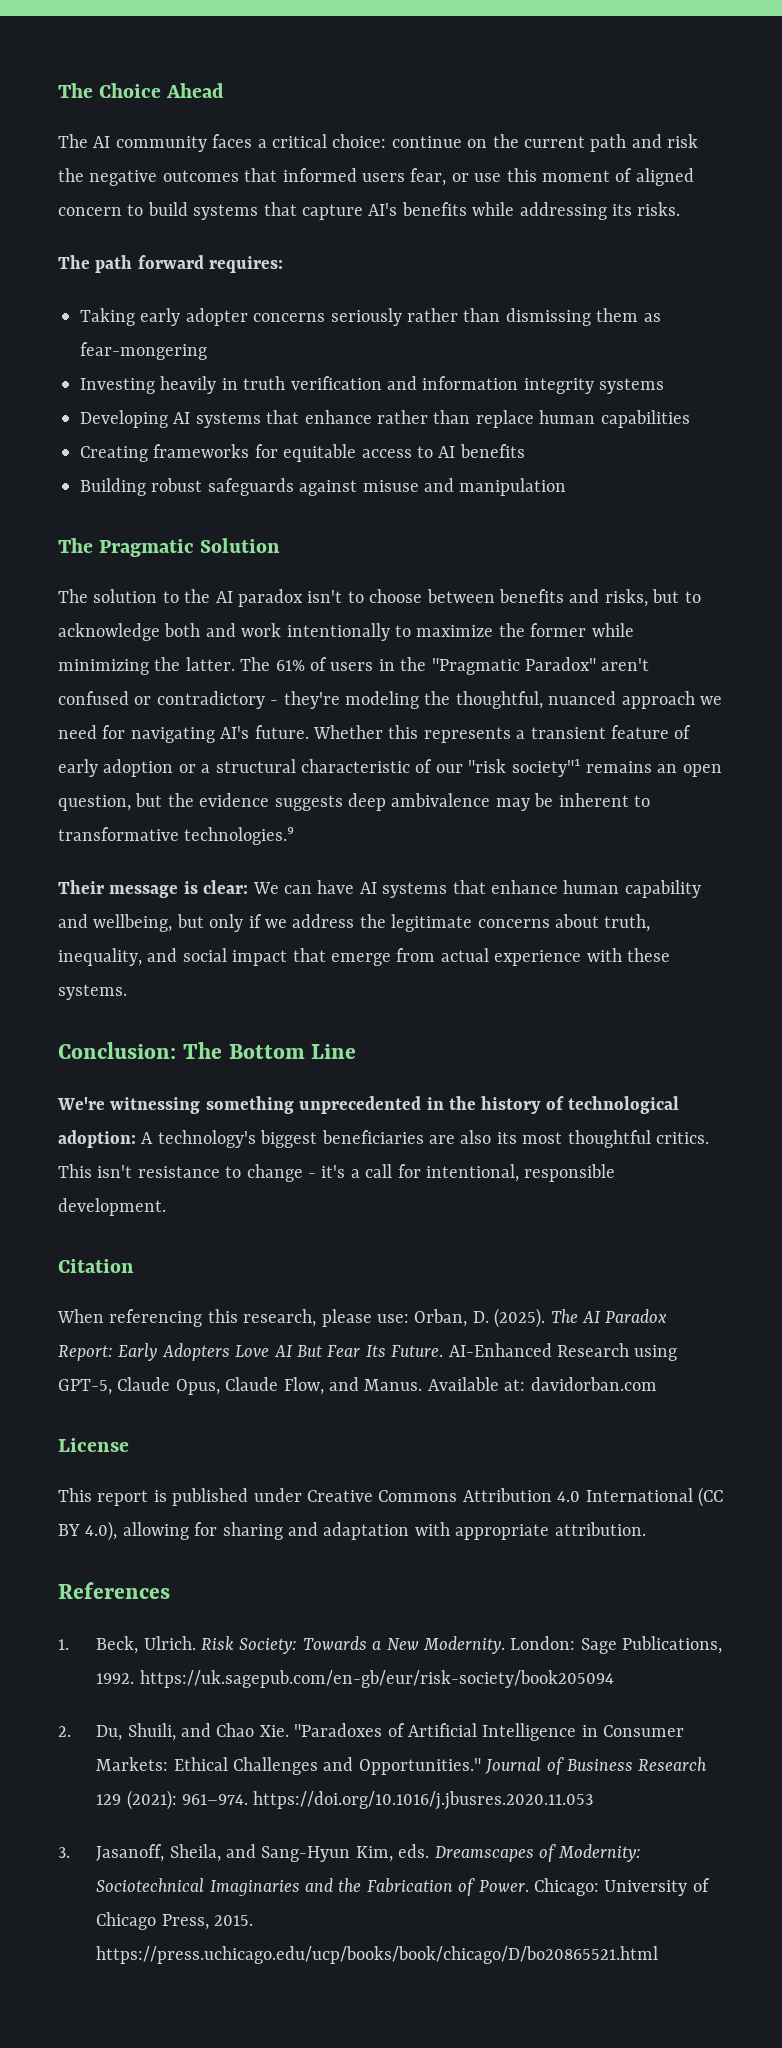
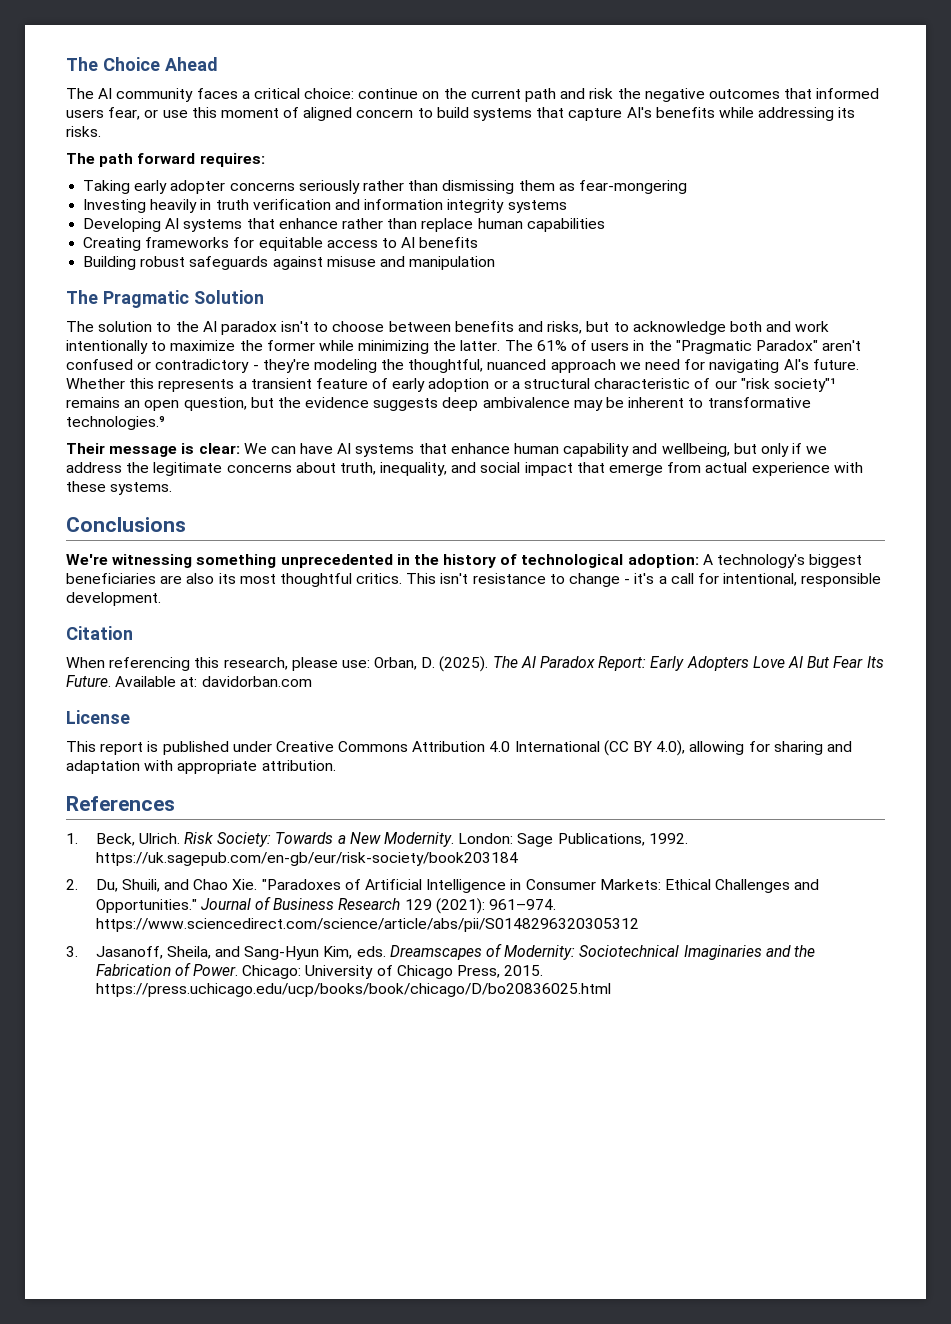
[58,1042,357,1059] Conclusion: The Bottom Line -> [66,517,186,532] Conclusions
[448,1343,678,1361] [58,1377,423,1395] AI-Enhanced Research using GPT-5, Claude Opus, Claude Flow, and Manus. -> (111, 681) none
[139,1670,614,1688] https://uk.sagepub.com/en-gb/eur/risk-society/book205094 -> [95,852,518,866] https://uk.sagepub.com/en-gb/eur/risk-society/book203184
[253,1791,594,1810] https://doi.org/10.1016/j.jbusres.2020.11.053 -> [95,918,639,932] https://www.sciencedirect.com/science/article/abs/pii/S0148296320305312
[96,1946,659,1964] https://press.uchicago.edu/ucp/books/book/chicago/D/bo20865521.html -> [95,983,611,997] https://press.uchicago.edu/ucp/books/book/chicago/D/bo20836025.html

